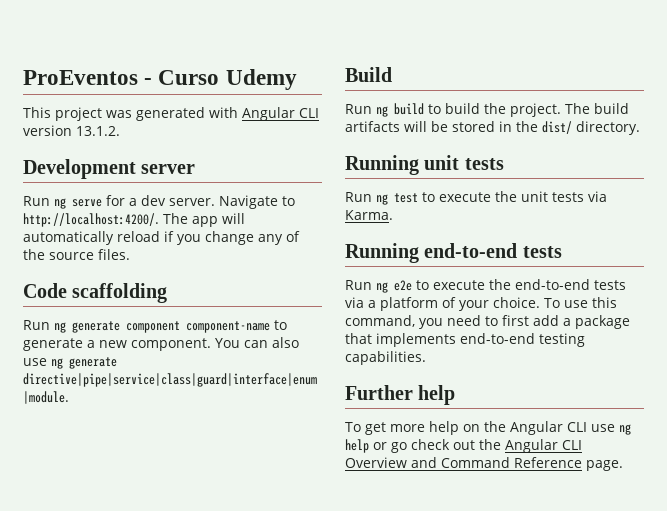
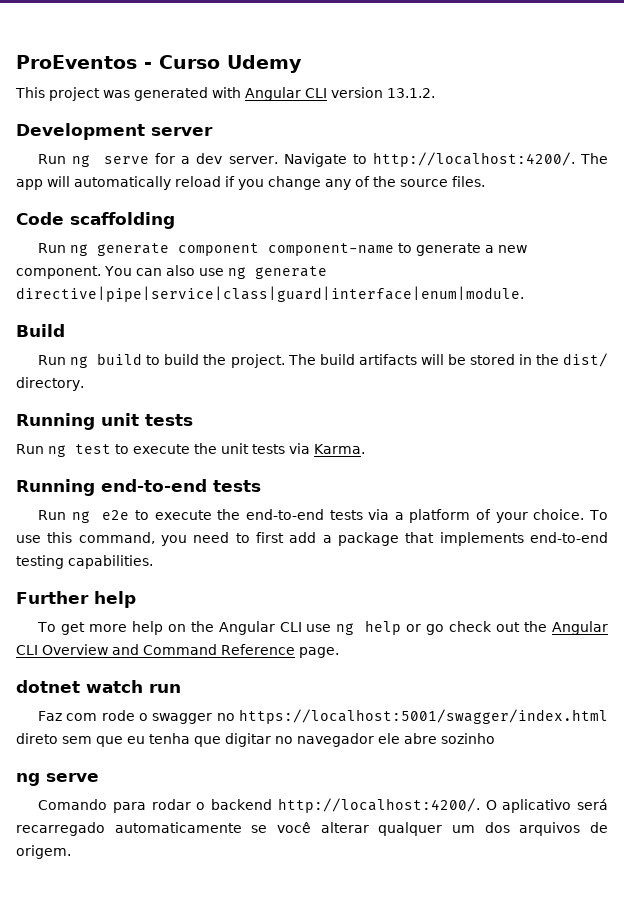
(623, 465) none -> [16,680,181,693] [38,709,608,724] [16,733,495,747] [16,773,99,786] [38,798,609,813] [16,822,609,836] [16,845,71,859] // dotnet watch run // Faz com rode o swagger no https://localhost:5001/swagger/index.html direto sem que eu tenha que digitar no navegador ele abre sozinho // ng serve // Comando para rodar o backend http://localhost:4200/. O aplicativo será recarregado automaticamente se você alterar qualquer um dos arquivos de origem.

